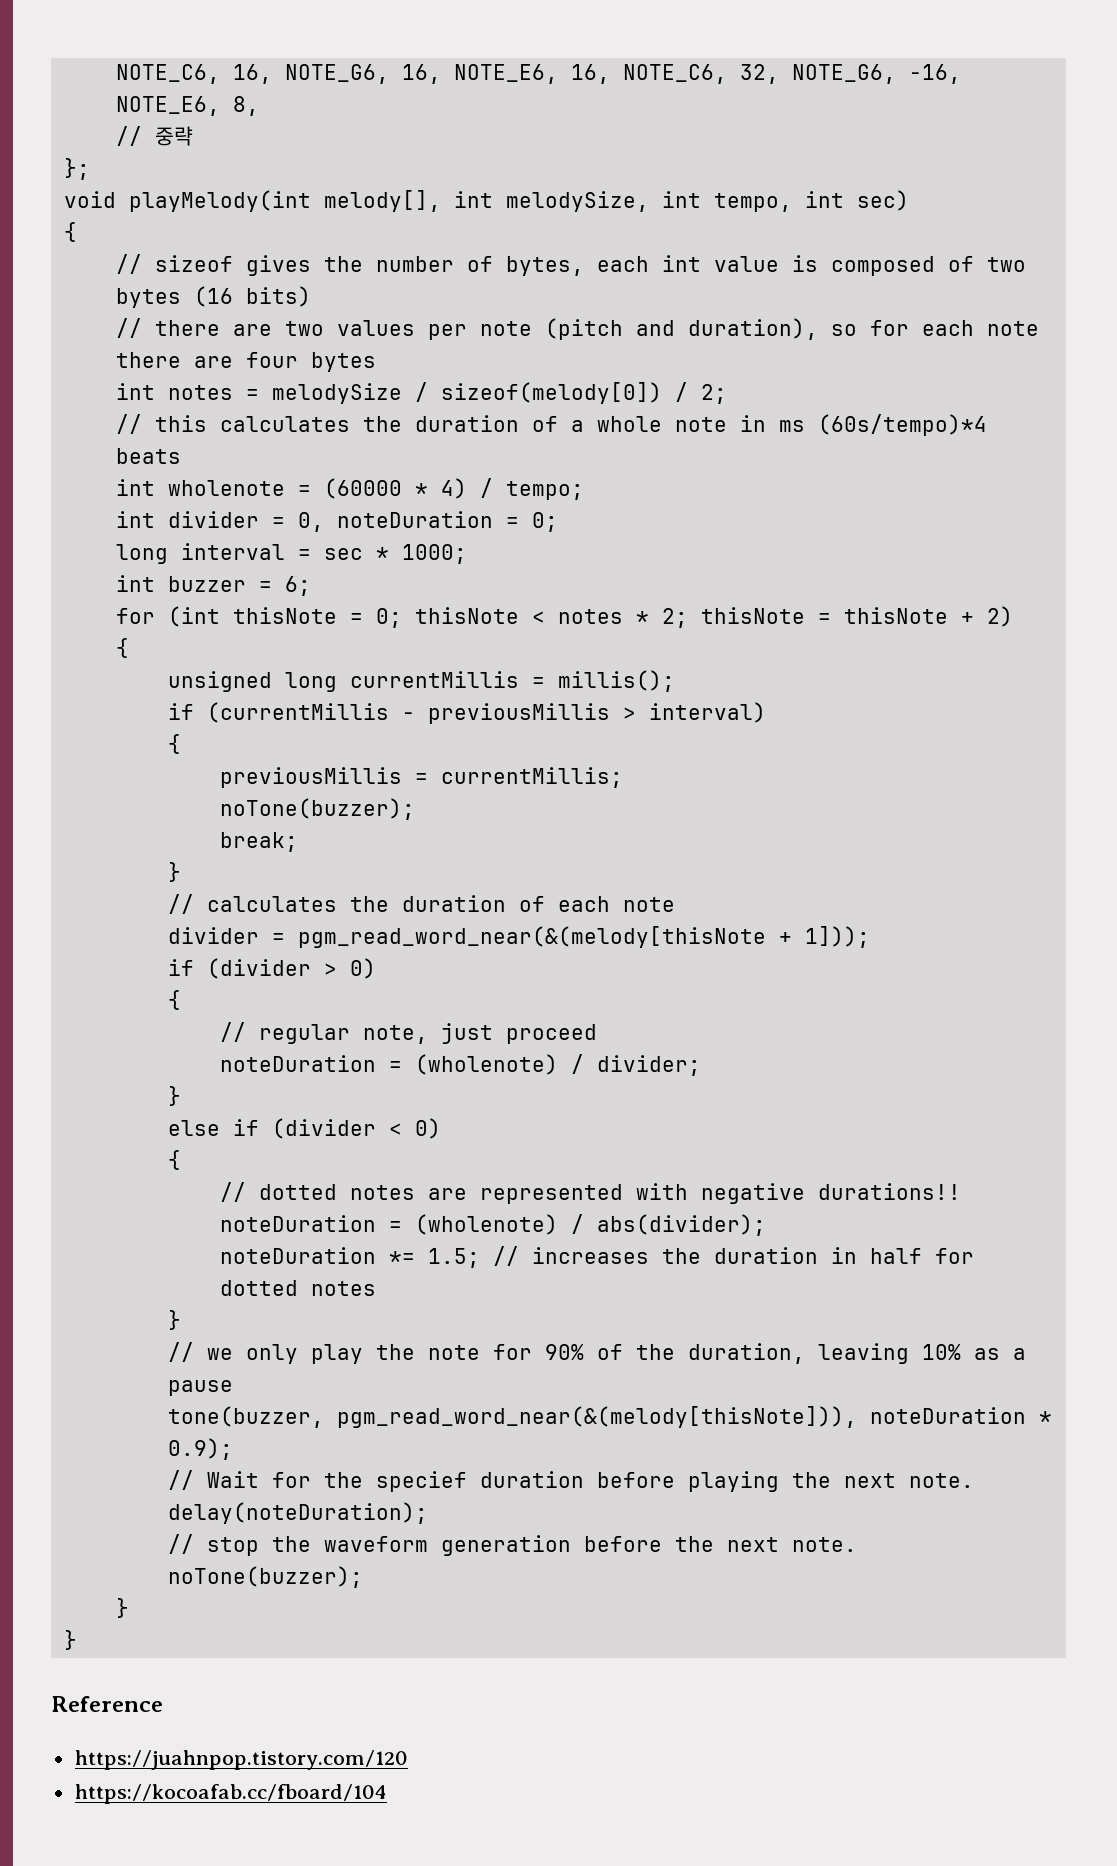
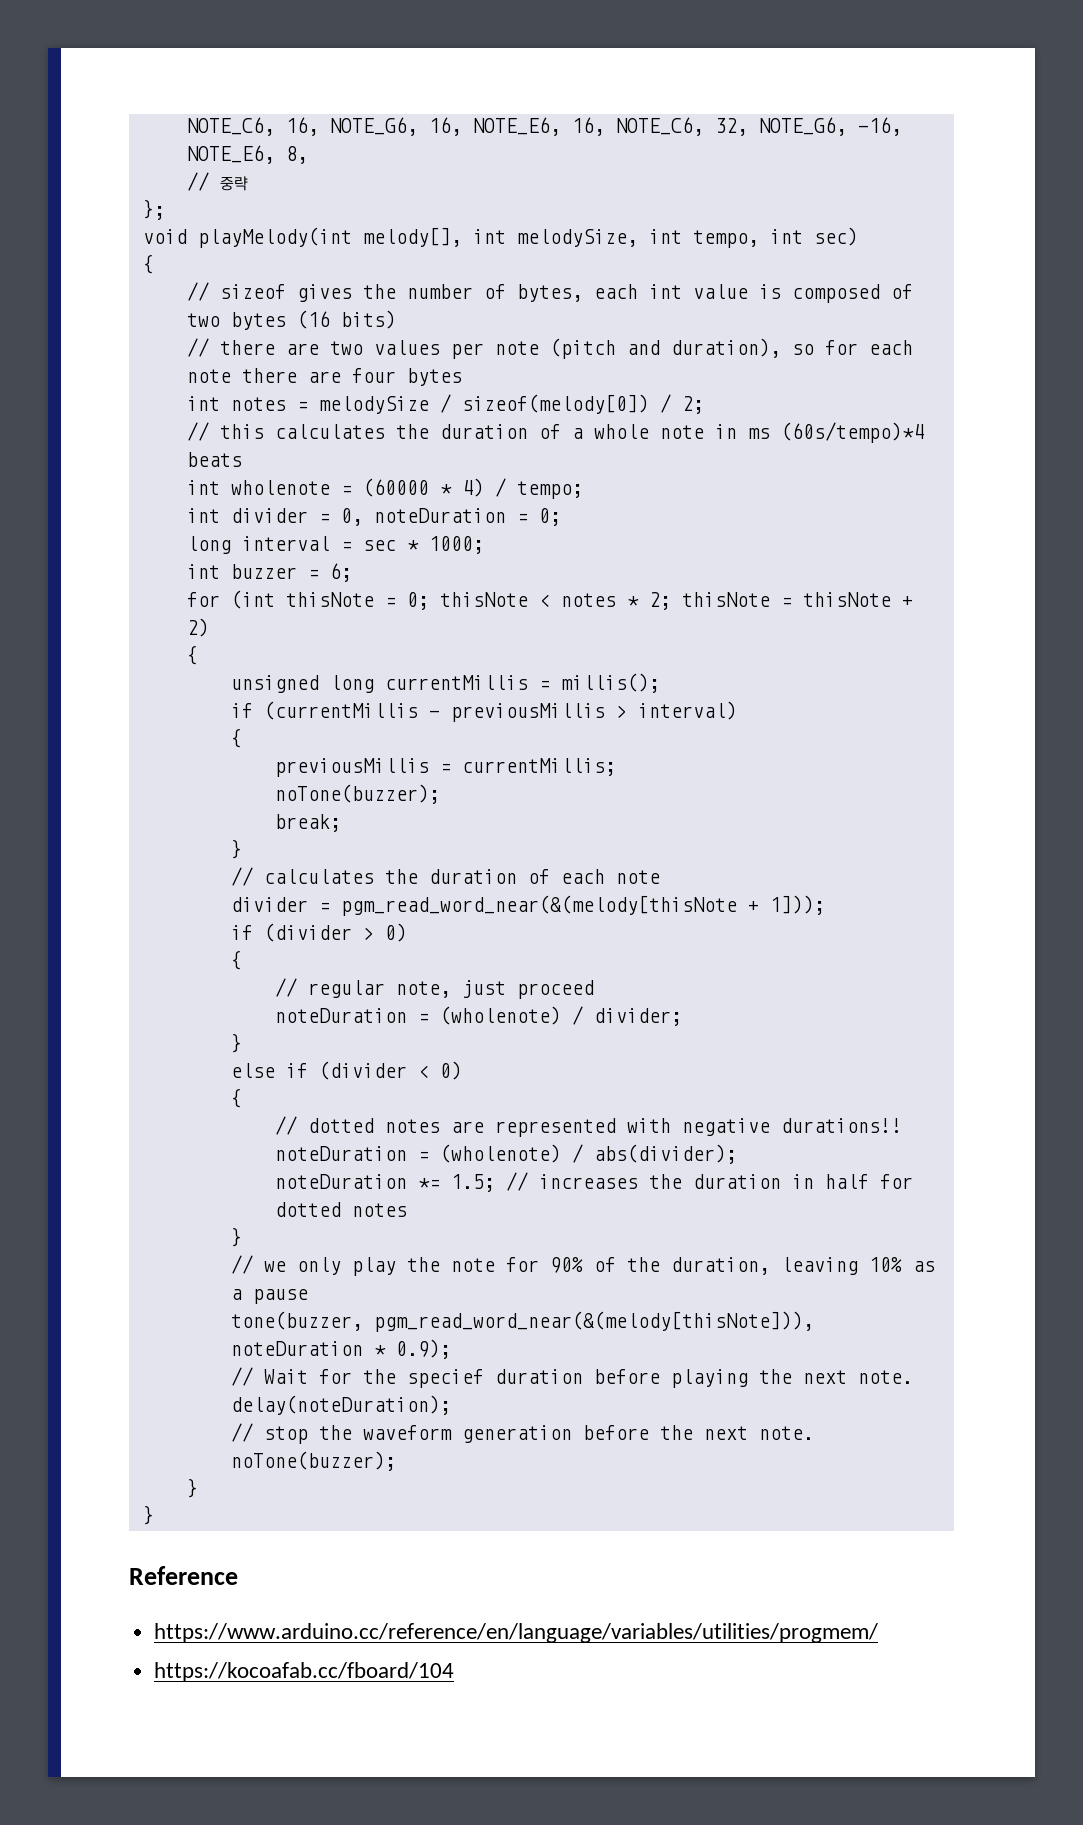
[74,1750,408,1770] https://juahnpop.tistory.com/120 -> [154,1623,879,1643] https://www.arduino.cc/reference/en/language/variables/utilities/progmem/

